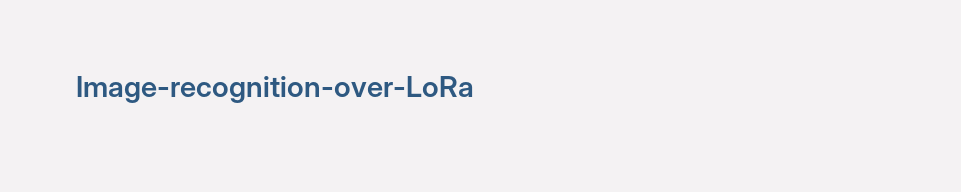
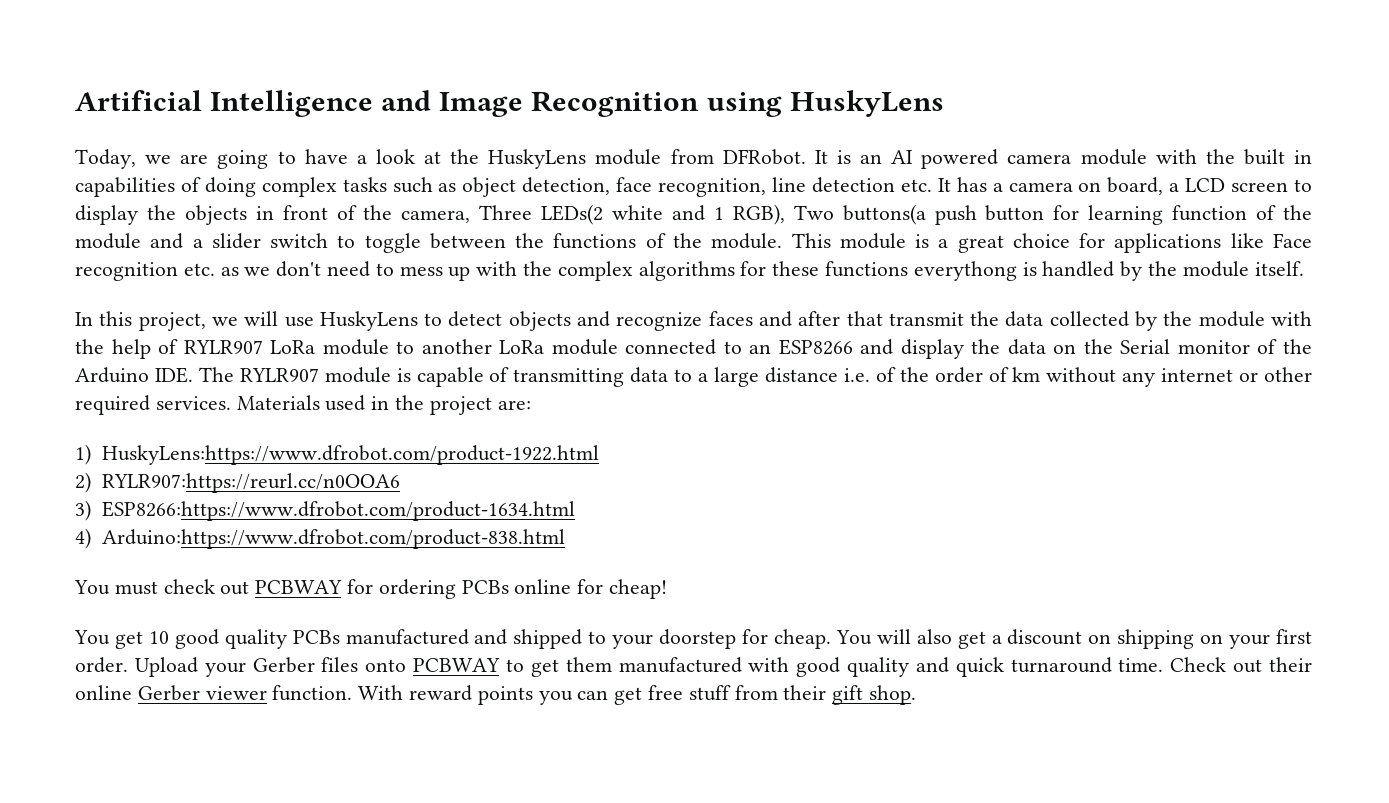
[76,76,474,103] Image-recognition-over-LoRa -> [75,90,944,117] [75,149,1312,169] [75,177,1312,197] [75,204,1312,225] [75,233,1312,253] [75,261,1304,281] [75,311,1313,331] [75,339,1312,359] [75,367,1312,387] [75,395,531,415] [75,444,599,465] [75,472,400,493] [75,500,575,521] [75,528,565,549] [74,579,668,599] [74,629,1312,649] [75,657,1312,677] [75,685,917,705] Artificial Intelligence and Image Recognition using HuskyLens // Today, we are going to have a look at the HuskyLens module from DFRobot. It is an AI powered camera module with the built in capabilities of doing complex tasks such as object detection, face recognition, line detection etc. It has a camera on board, a LCD screen to display the objects in front of the camera, Three LEDs(2 white and 1 RGB), Two buttons(a push button for learning function of the module and a slider switch to toggle between the functions of the module. This module is a great choice for applications like Face recognition etc. as we don't need to mess up with the complex algorithms for these functions everythong is handled by the module itself. // In this project, we will use HuskyLens to detect objects and recognize faces and after that transmit the data collected by the module with the help of RYLR907 LoRa module to another LoRa module connected to an ESP8266 and display the data on the Serial monitor of the Arduino IDE. The RYLR907 module is capable of transmitting data to a large distance i.e. of the order of km without any internet or other required services. Materials used in the project are: // 1) HuskyLens:https://www.dfrobot.com/product-1922.html // 2) RYLR907:https://reurl.cc/n0OOA6 // 3) ESP8266:https://www.dfrobot.com/product-1634.html // 4) Arduino:https://www.dfrobot.com/product-838.html // You must check out PCBWAY for ordering PCBs online for cheap! // You get 10 good quality PCBs manufactured and shipped to your doorstep for cheap. You will also get a discount on shipping on your first order. Upload your Gerber files onto PCBWAY to get them manufactured with good quality and quick turnaround time. Check out their online Gerber viewer function. With reward points you can get free stuff from their gift shop.

